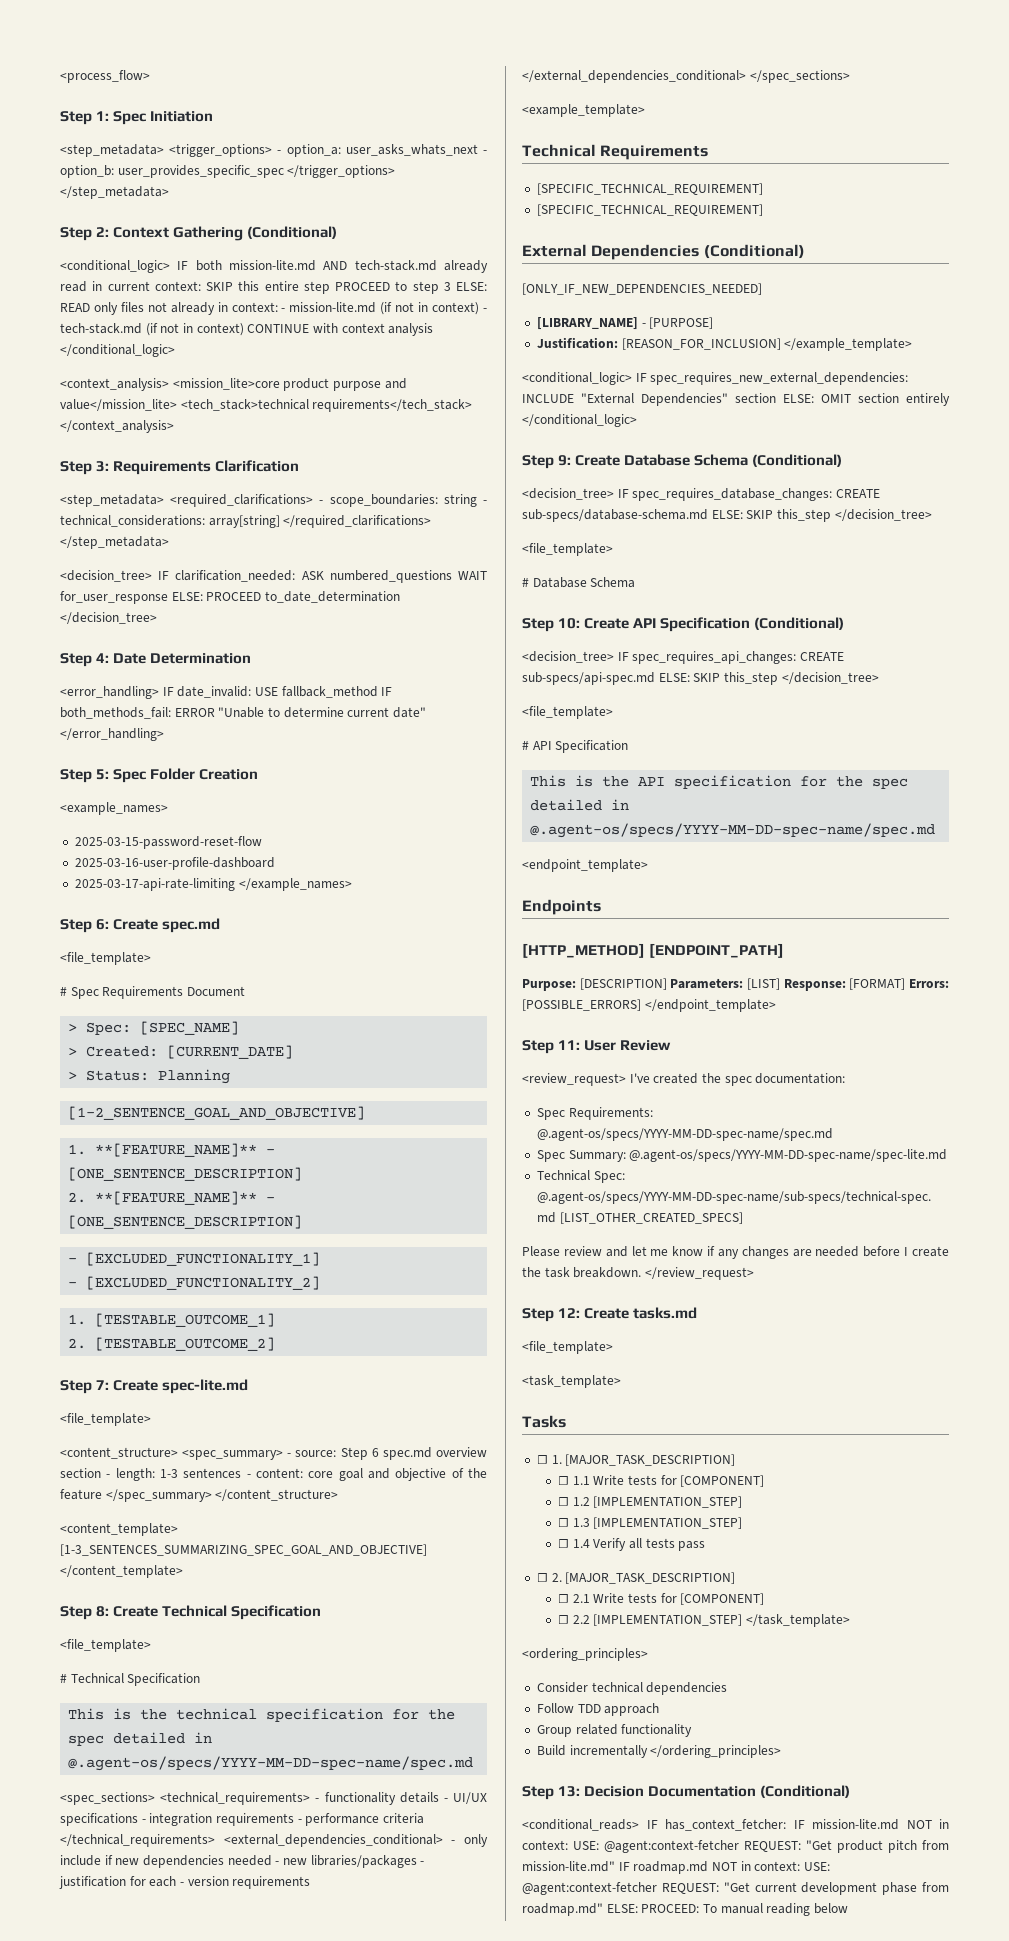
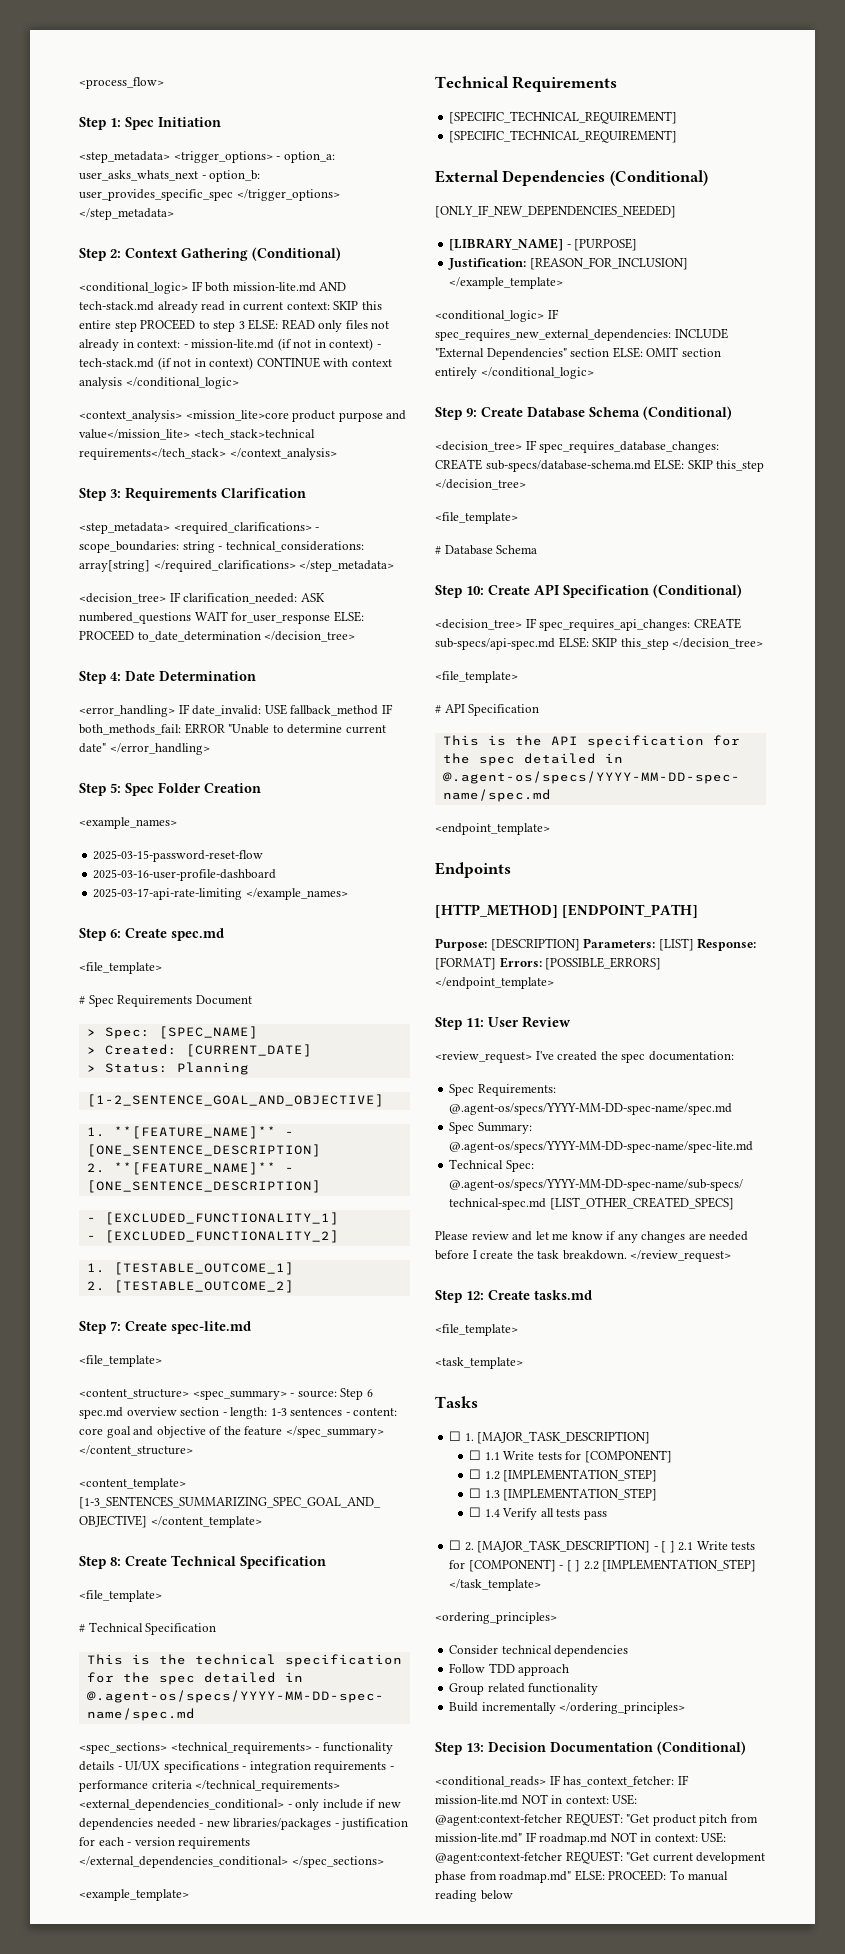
[557,1594,569,1603] // ☐ -> [653,1541,675,1553] - [ ]
[557,1615,569,1624] // ☐ -> [559,1560,581,1572] - [ ]

